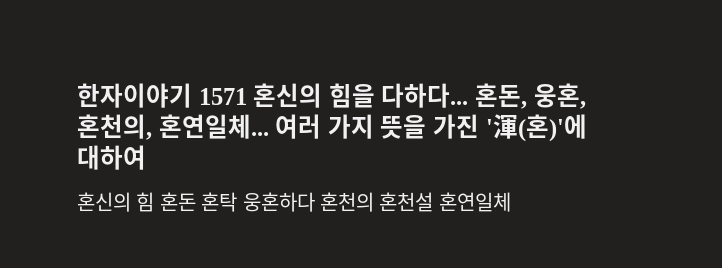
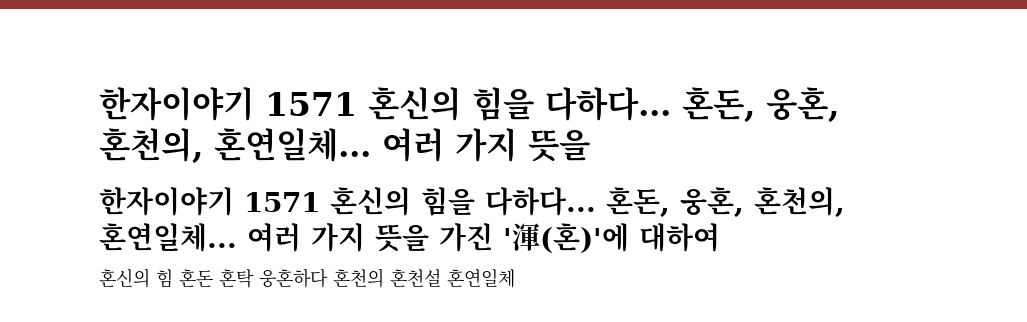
(427, 127) none -> [99,187,845,217] [99,223,429,252] // 한자이야기 1571 혼신의 힘을 다하다... 혼돈, 웅혼, 혼천의, 혼연일체... 여러 가지 뜻을

